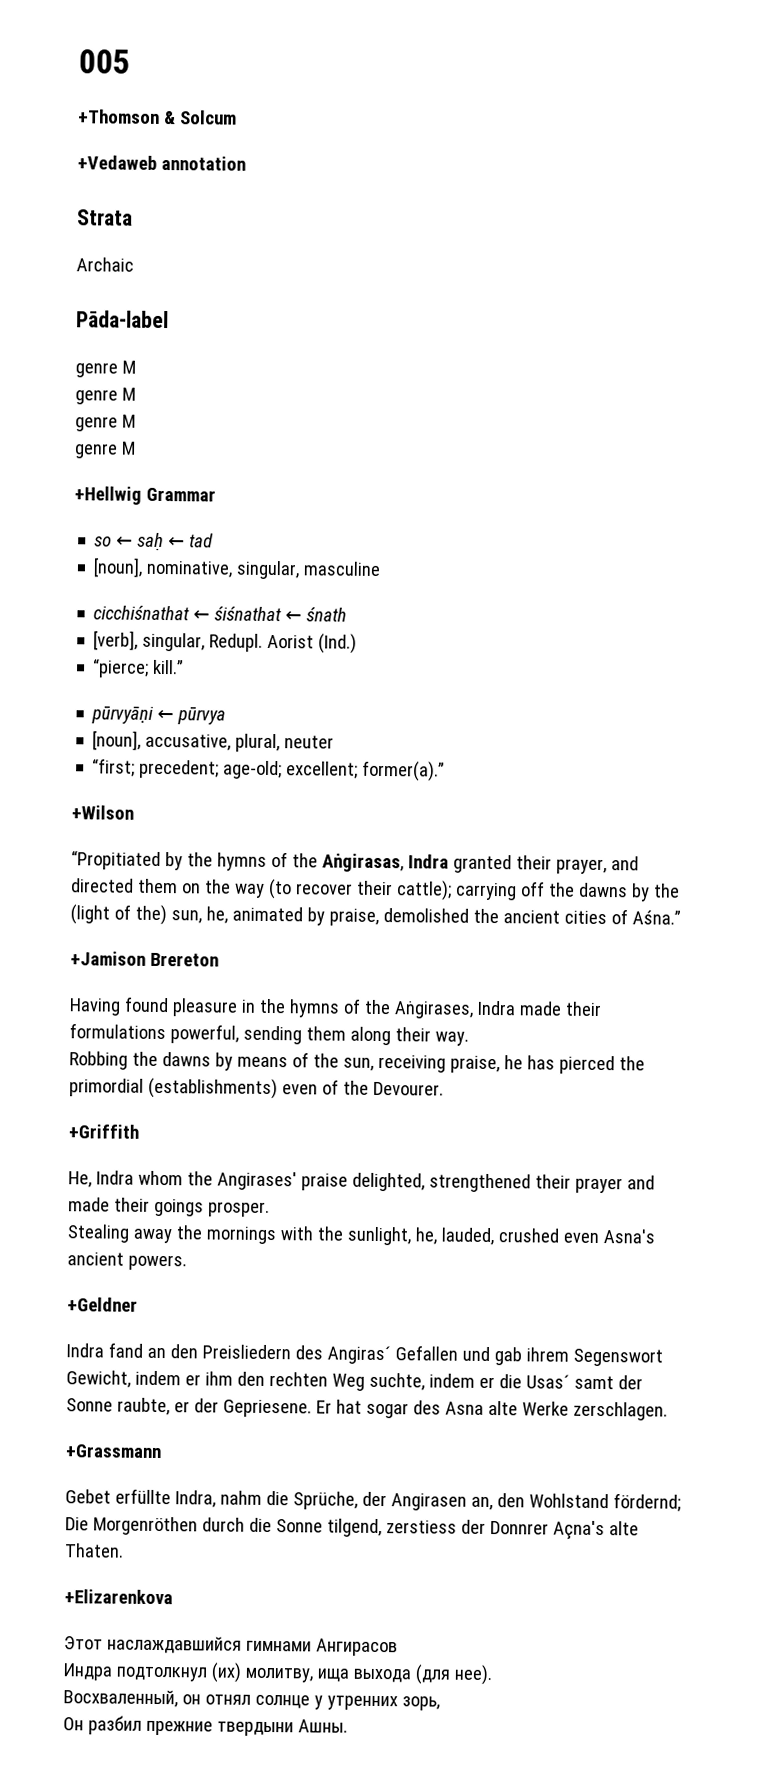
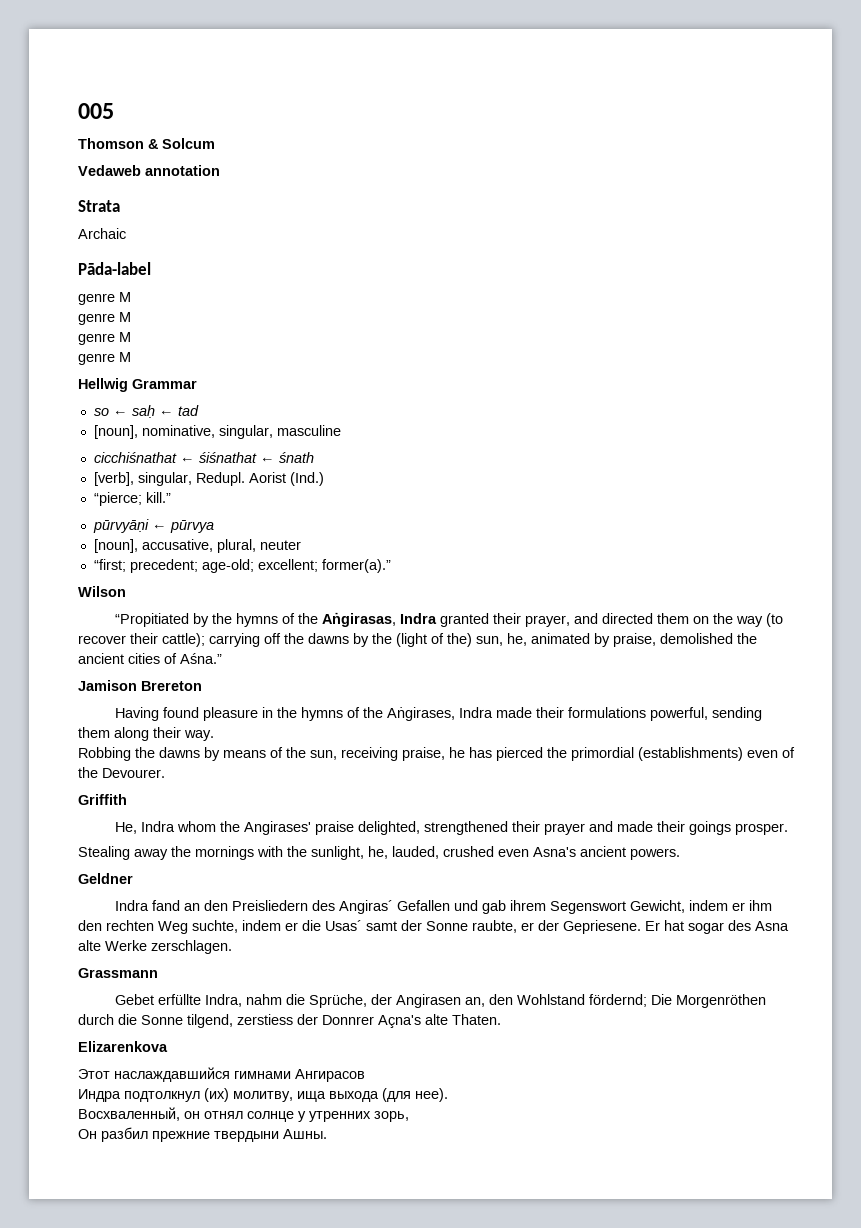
[78,109,160,124] +Thomson -> [78,138,144,149] Thomson
[77,155,157,170] +Vedaweb -> [78,165,141,176] Vedaweb
[74,486,142,505] +Hellwig -> [78,378,128,392] Hellwig
[71,805,134,820] +Wilson -> [78,586,126,597] Wilson
[70,951,146,966] +Jamison -> [78,680,137,691] Jamison
[68,1124,139,1139] +Griffith -> [78,794,127,805] Griffith
[67,1297,138,1312] +Geldner -> [78,873,133,884] Geldner
[65,1444,162,1459] +Grassmann -> [78,968,158,978] Grassmann
[64,1589,173,1605] +Elizarenkova -> [78,1041,168,1052] Elizarenkova

